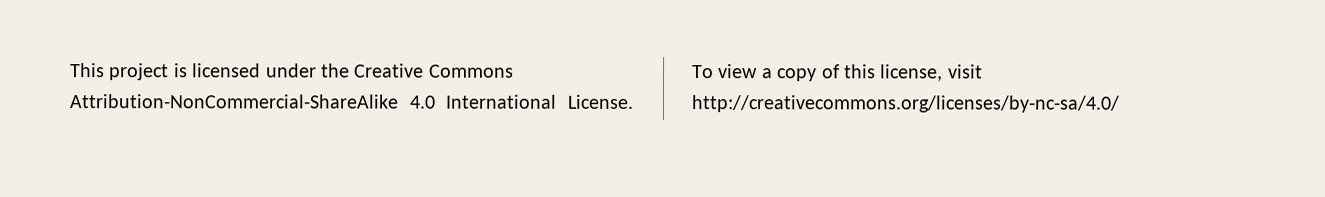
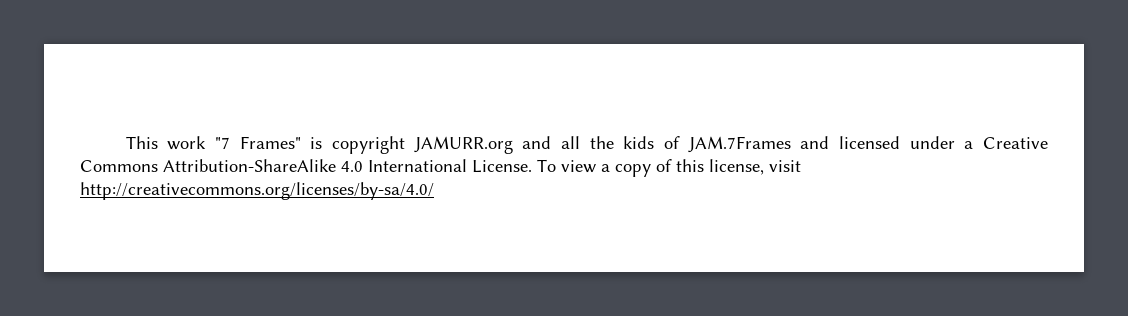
[109,63,188,81] project is -> [167,136,830,154] work "7 Frames" is copyright JAMURR.org and all the kids of JAM.7Frames and
[321,63,350,78] the -> [964,141,974,149] a
[69,94,399,109] Attribution-NonCommercial-ShareAlike -> [163,159,336,172] Attribution-ShareAlike
[691,95,1120,113] http://creativecommons.org/licenses/by-nc-sa/4.0/ -> [80,182,434,200] http://creativecommons.org/licenses/by-sa/4.0/

